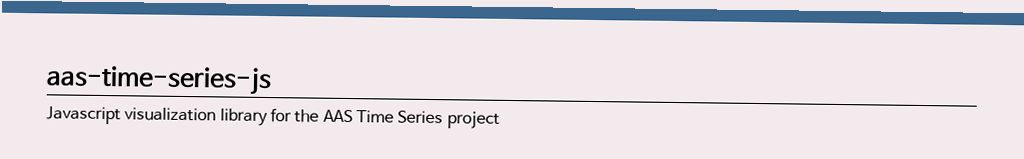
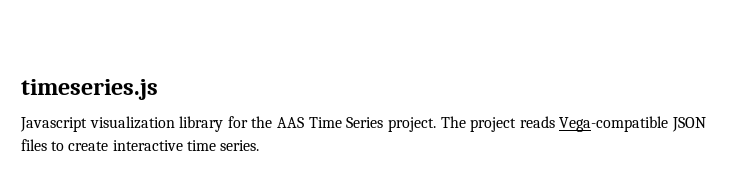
[46,65,272,96] aas-time-series-js -> [21,79,158,100] timeseries.js
[446,111,500,129] project -> [387,116,707,132] [21,139,259,151] project. The project reads Vega-compatible JSON files to create interactive time series.

